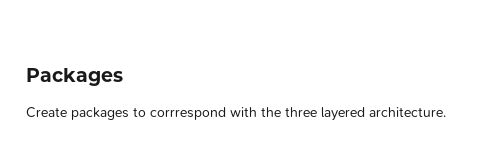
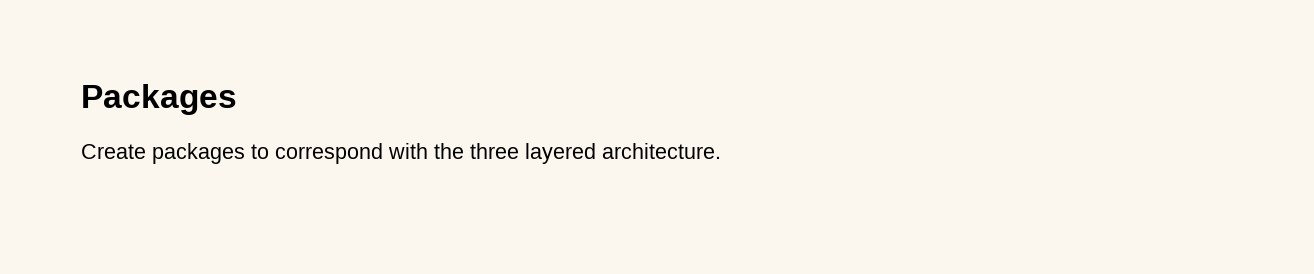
[150,107,226,120] corrrespond -> [275,143,383,164] correspond

